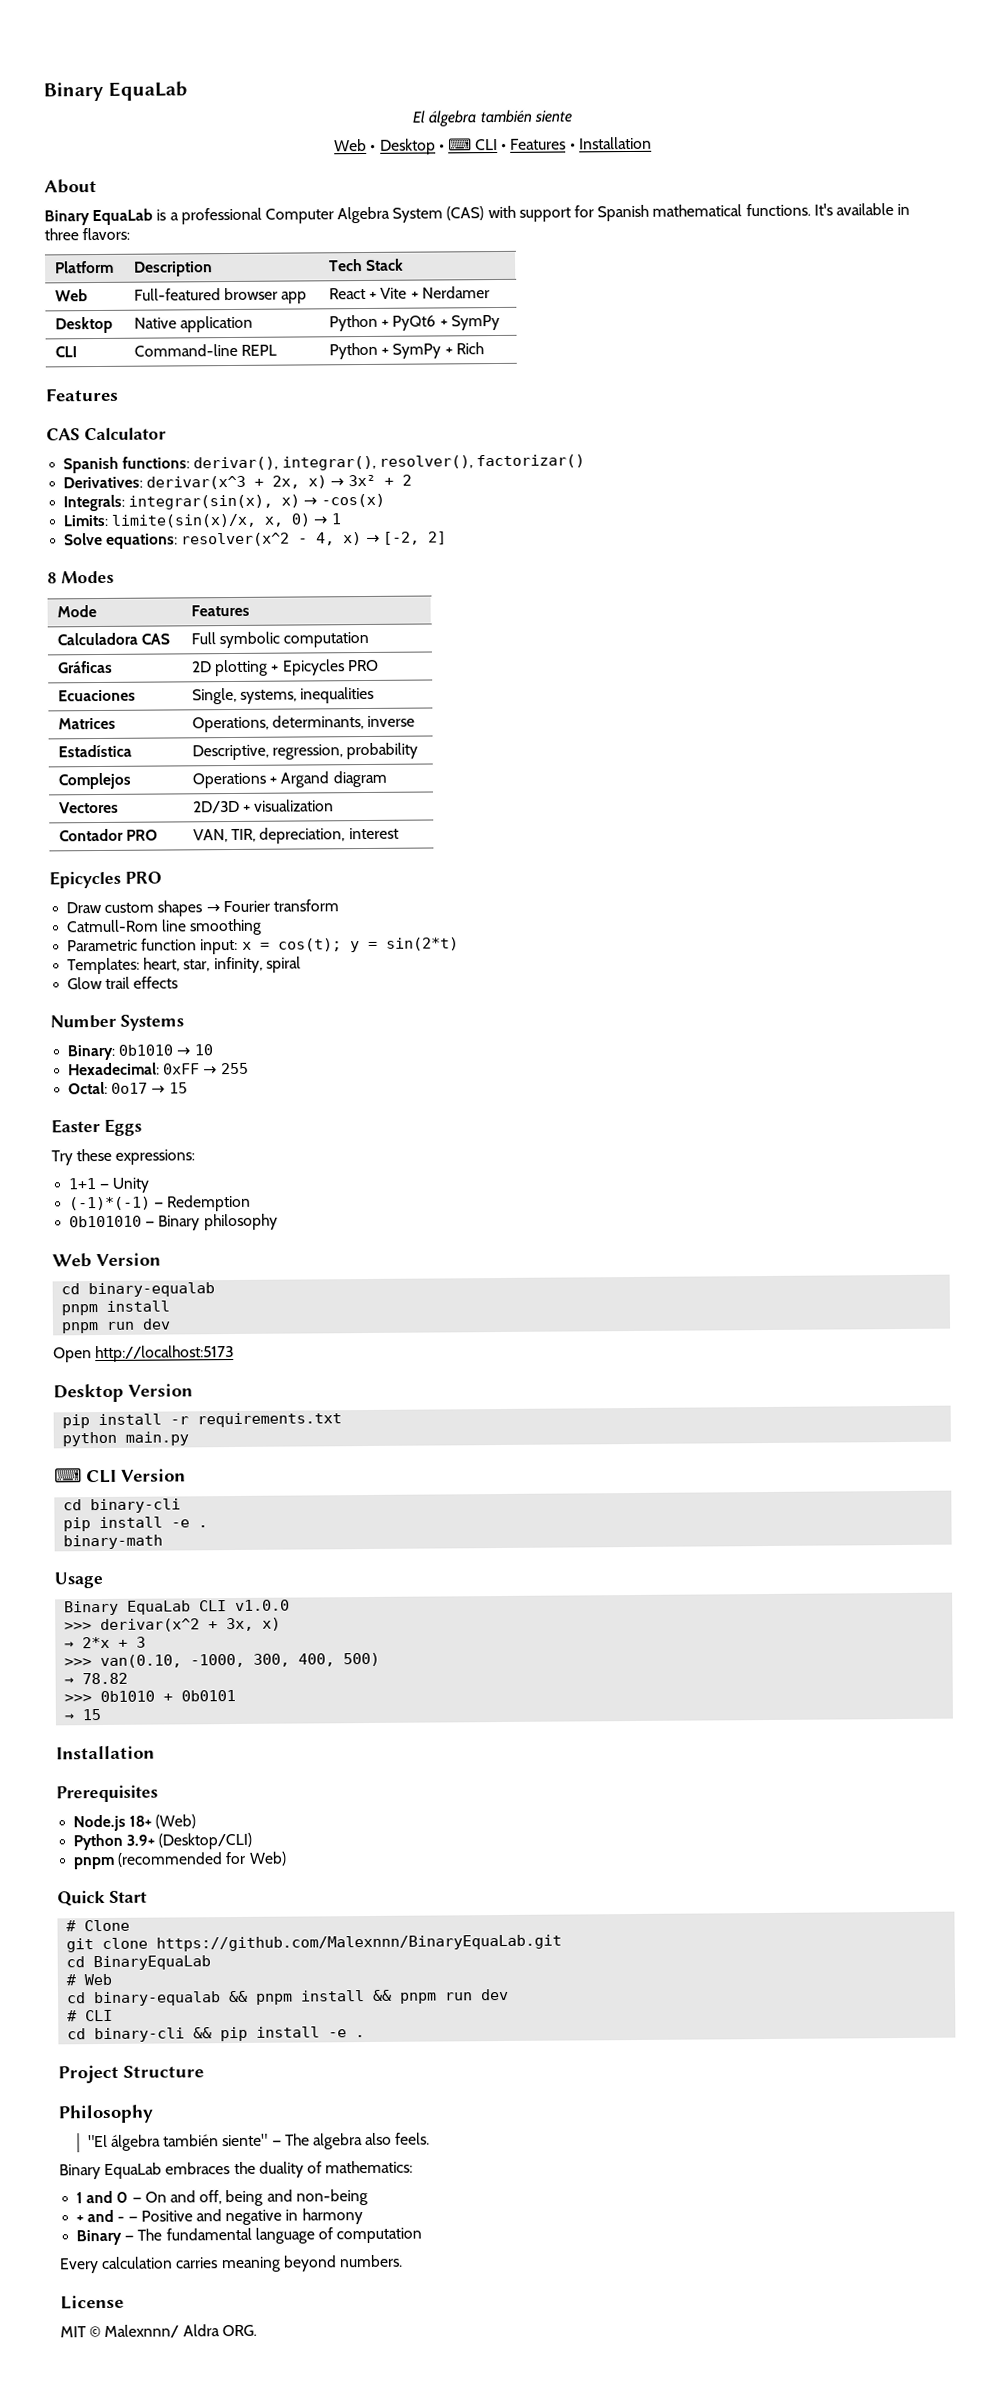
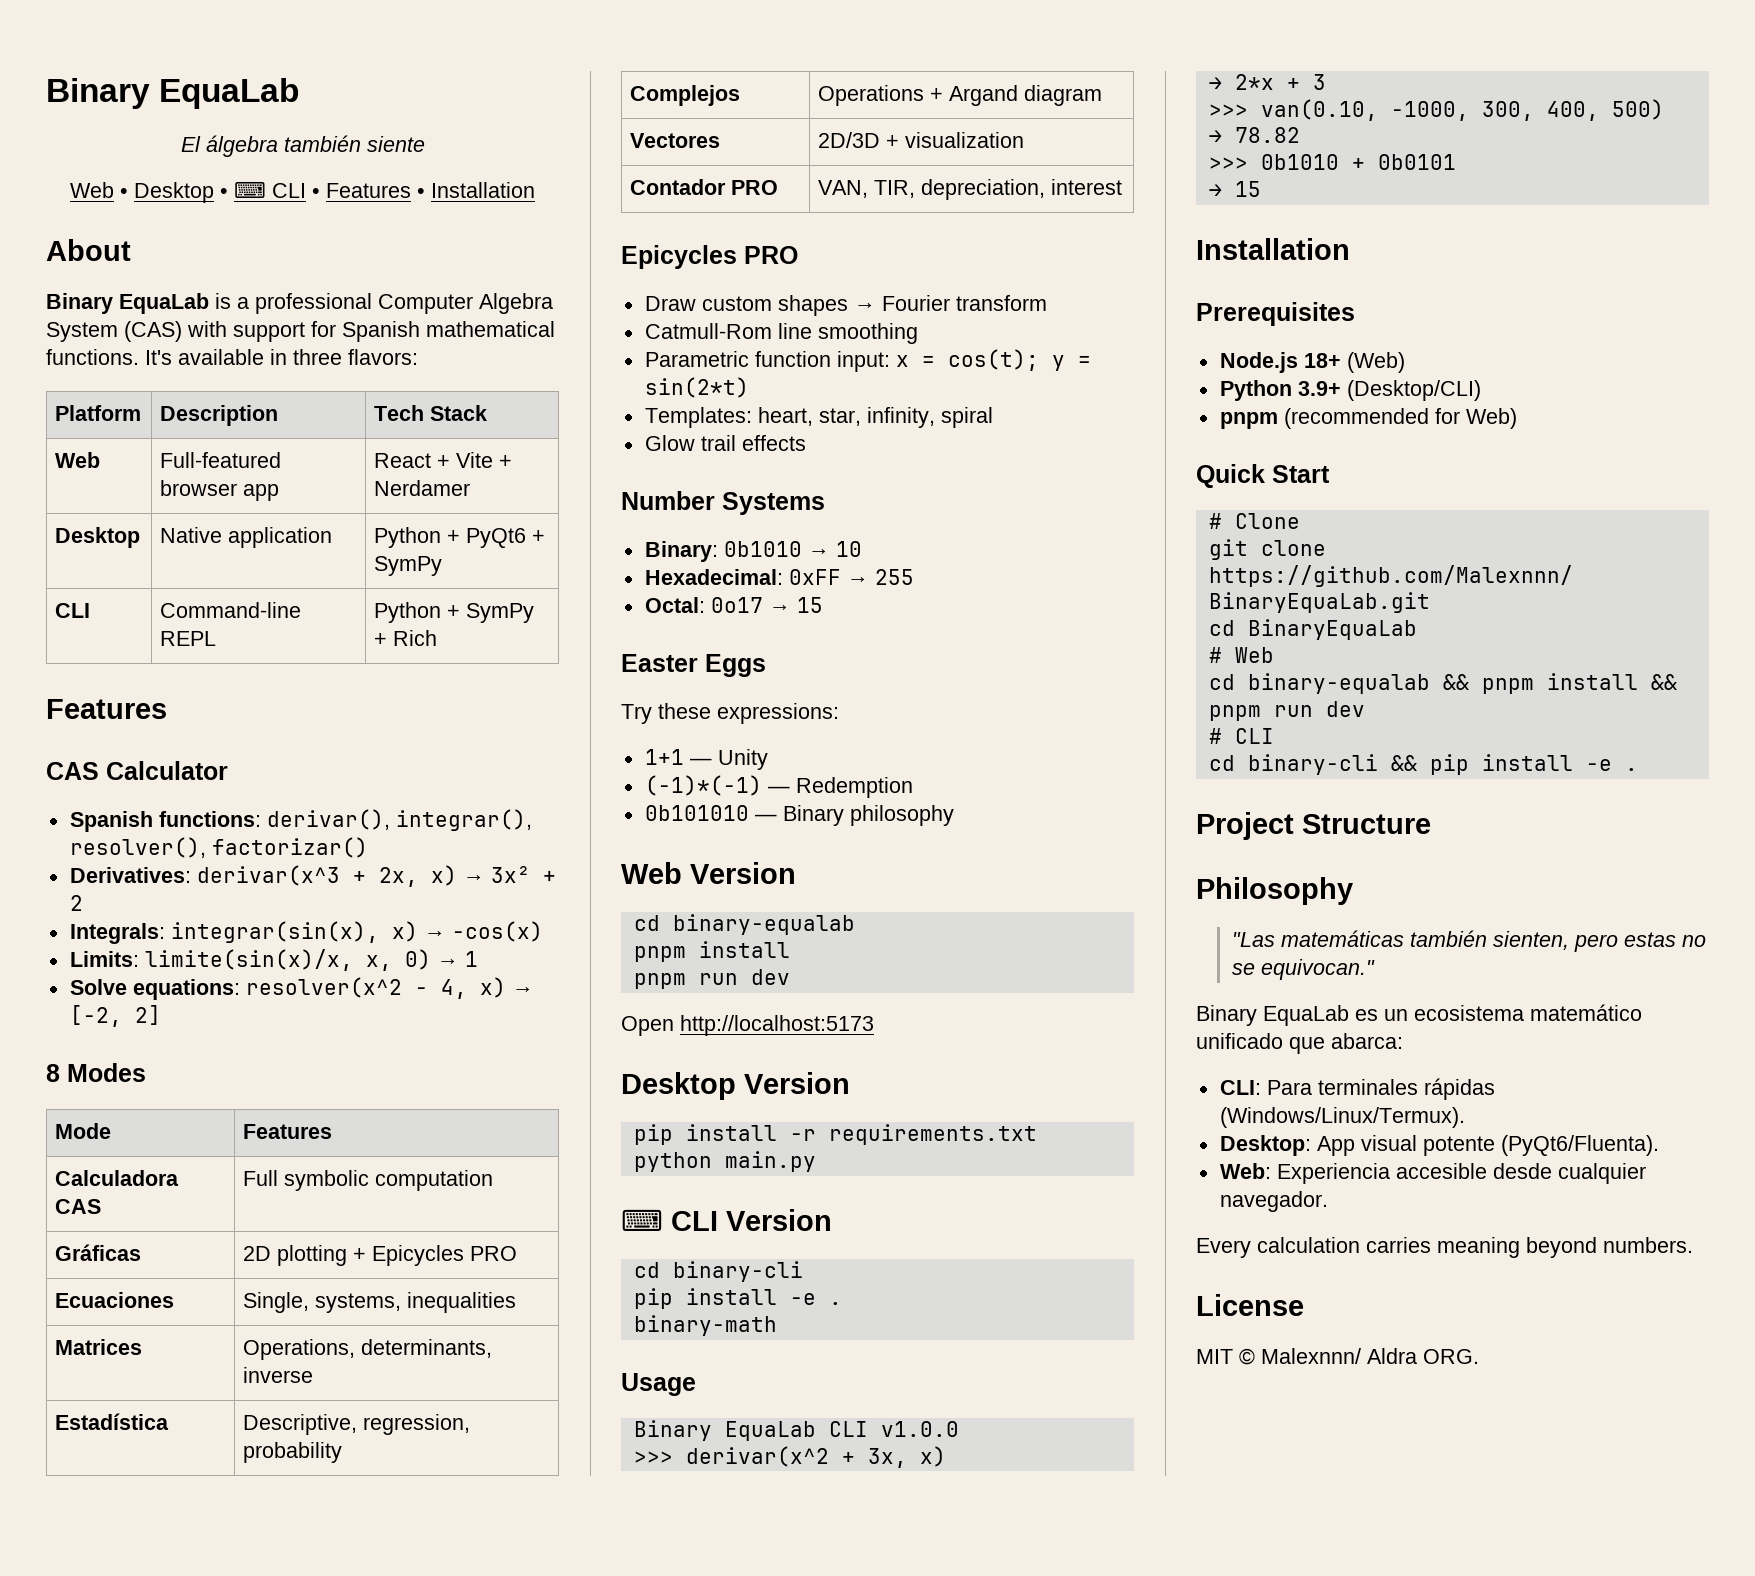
[87,2132,431,2151] [59,2160,414,2180] [76,2189,368,2207] [76,2208,363,2226] [76,2227,423,2246] "El álgebra también siente" — The algebra also feels. // Binary EquaLab embraces the duality of mathematics: // 1 and 0 — On and off, being and non-being // + and - — Positive and negative in harmony // Binary — The fundamental language of computation -> [1232,930,1707,952] [1232,959,1376,980] [1196,1004,1642,1026] [1196,1033,1403,1054] [1219,1078,1495,1100] [1219,1107,1465,1128] [1219,1135,1659,1156] [1219,1163,1646,1184] [1219,1191,1328,1212] "Las matemáticas también sienten, pero estas no se equivocan." // Binary EquaLab es un ecosistema matemático unificado que abarca: // CLI: Para terminales rápidas (Windows/Linux/Termux). // Desktop: App visual potente (PyQt6/Fluenta). // Web: Experiencia accesible desde cualquier navegador.

